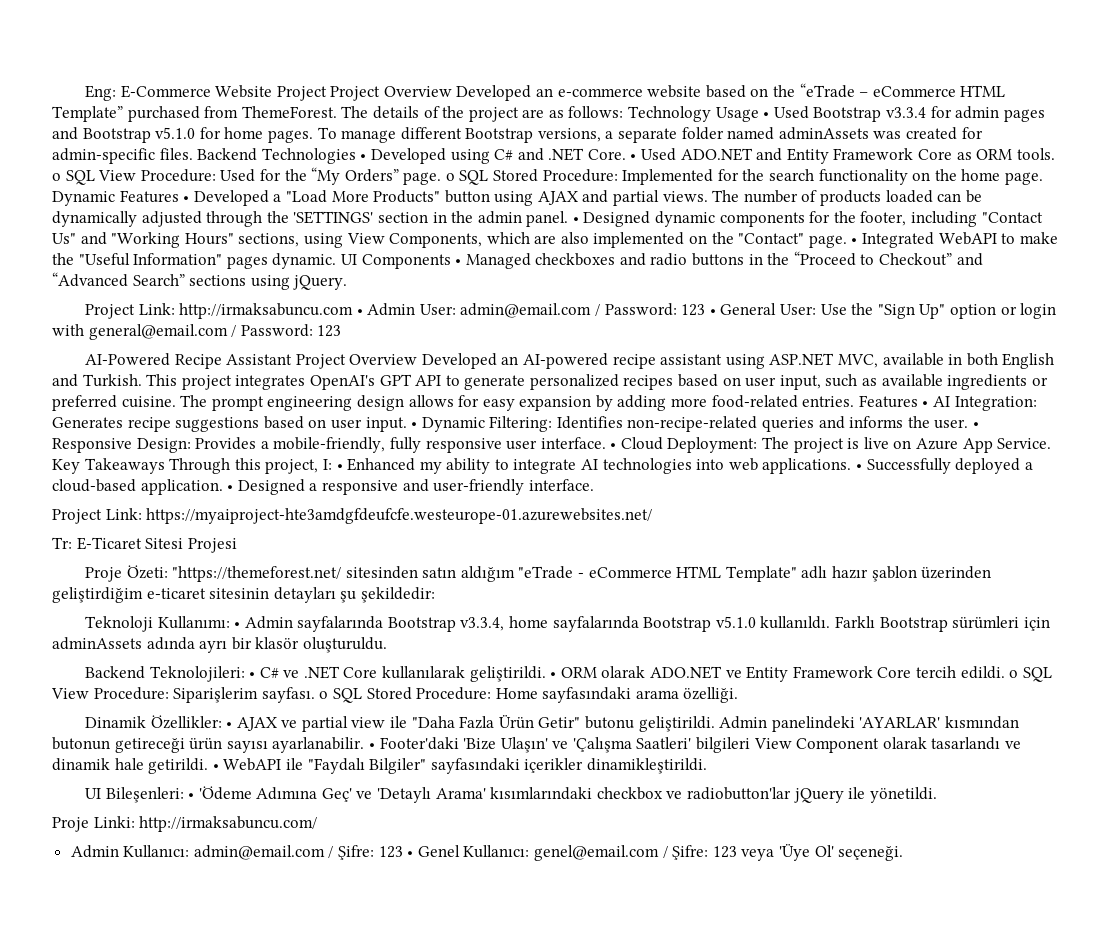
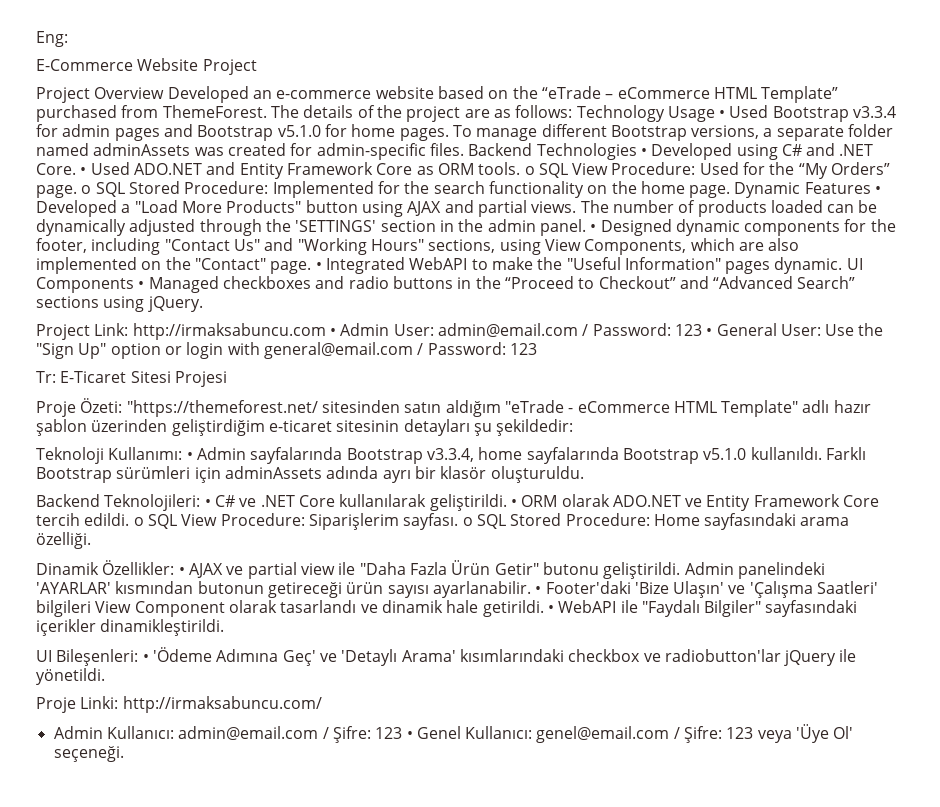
(116, 93) none -> (68, 39) //
(327, 93) none -> (257, 67) //
[84,353,1055,369] [52,374,1048,390] [52,395,1037,411] [52,416,980,432] [52,437,1052,453] [52,458,1033,474] [52,479,594,495] [52,508,653,524] // AI-Powered Recipe Assistant Project Overview Developed an AI-powered recipe assistant using ASP.NET MVC, available in both English and Turkish. This project integrates OpenAI's GPT API to generate personalized recipes based on user input, such as available ingredients or preferred cuisine. The prompt engineering design allows for easy expansion by adding more food-related entries. Features • AI Integration: Generates recipe suggestions based on user input. • Dynamic Filtering: Identifies non-recipe-related queries and informs the user. • Responsive Design: Provides a mobile-friendly, fully responsive user interface. • Cloud Deployment: The project is live on Azure App Service. Key Takeaways Through this project, I: • Enhanced my ability to integrate AI technologies into web applications. • Successfully deployed a cloud-based application. • Designed a responsive and user-friendly interface. // Project Link: https://myaiproject-hte3amdgfdeufcfe.westeurope-01.azurewebsites.net/ -> (537, 349) none

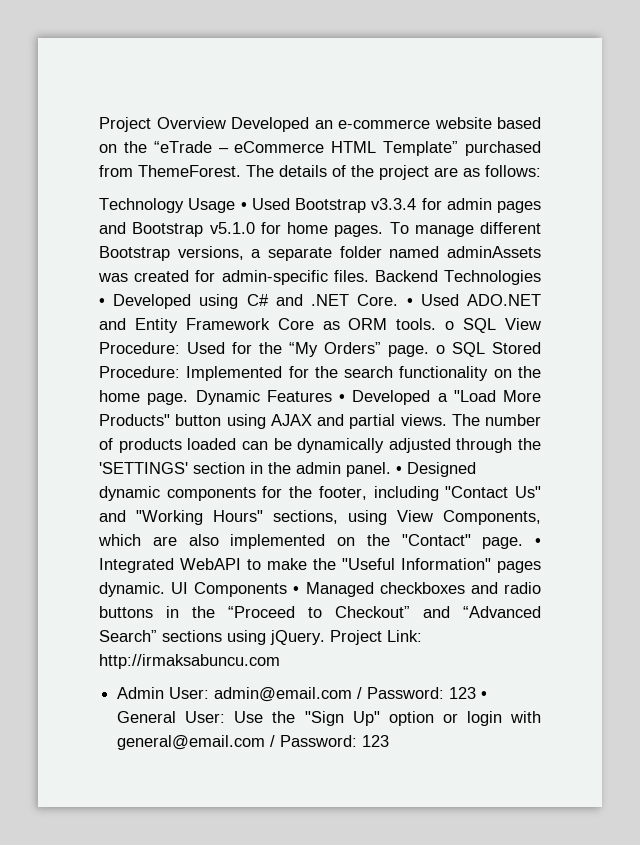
[36,31,68,47] [36,58,257,75] Eng: // E-Commerce Website Project // -> (99, 124) none
(573, 111) none -> (541, 171) //
(203, 304) // -> (325, 637) none
[329,328,336,336] • -> (280, 661) //
[36,371,227,387] [36,398,871,417] [36,419,574,436] [36,447,866,464] [36,466,584,483] [36,494,880,511] [36,513,850,530] [36,532,91,549] [36,560,825,579] [36,581,879,598] [36,600,858,617] [36,619,225,636] [36,647,857,666] [36,668,105,685] [36,696,322,713] [53,724,854,743] [53,746,124,762] // Tr: E-Ticaret Sitesi Projesi // Proje Özeti: "https://themeforest.net/ sitesinden satın aldığım "eTrade - eCommerce HTML Template" adlı hazır şablon üzerinden geliştirdiğim e-ticaret sitesinin detayları şu şekildedir: // Teknoloji Kullanımı: • Admin sayfalarında Bootstrap v3.3.4, home sayfalarında Bootstrap v5.1.0 kullanıldı. Farklı Bootstrap sürümleri için adminAssets adında ayrı bir klasör oluşturuldu. // Backend Teknolojileri: • C# ve .NET Core kullanılarak geliştirildi. • ORM olarak ADO.NET ve Entity Framework Core tercih edildi. o SQL View Procedure: Siparişlerim sayfası. o SQL Stored Procedure: Home sayfasındaki arama özelliği. // Dinamik Özellikler: • AJAX ve partial view ile "Daha Fazla Ürün Getir" butonu geliştirildi. Admin panelindeki 'AYARLAR' kısmından butonun getireceği ürün sayısı ayarlanabilir. • Footer'daki 'Bize Ulaşın' ve 'Çalışma Saatleri' bilgileri View Component olarak tasarlandı ve dinamik hale getirildi. • WebAPI ile "Faydalı Bilgiler" sayfasındaki içerikler dinamikleştirildi. // UI Bileşenleri: • 'Ödeme Adımına Geç' ve 'Detaylı Arama' kısımlarındaki checkbox ve radiobutton'lar jQuery ile yönetildi. // Proje Linki: http://irmaksabuncu.com/ // Admin Kullanıcı: admin@email.com / Şifre: 123 • Genel Kullanıcı: genel@email.com / Şifre: 123 veya 'Üye Ol' seçeneği. -> (390, 741) none

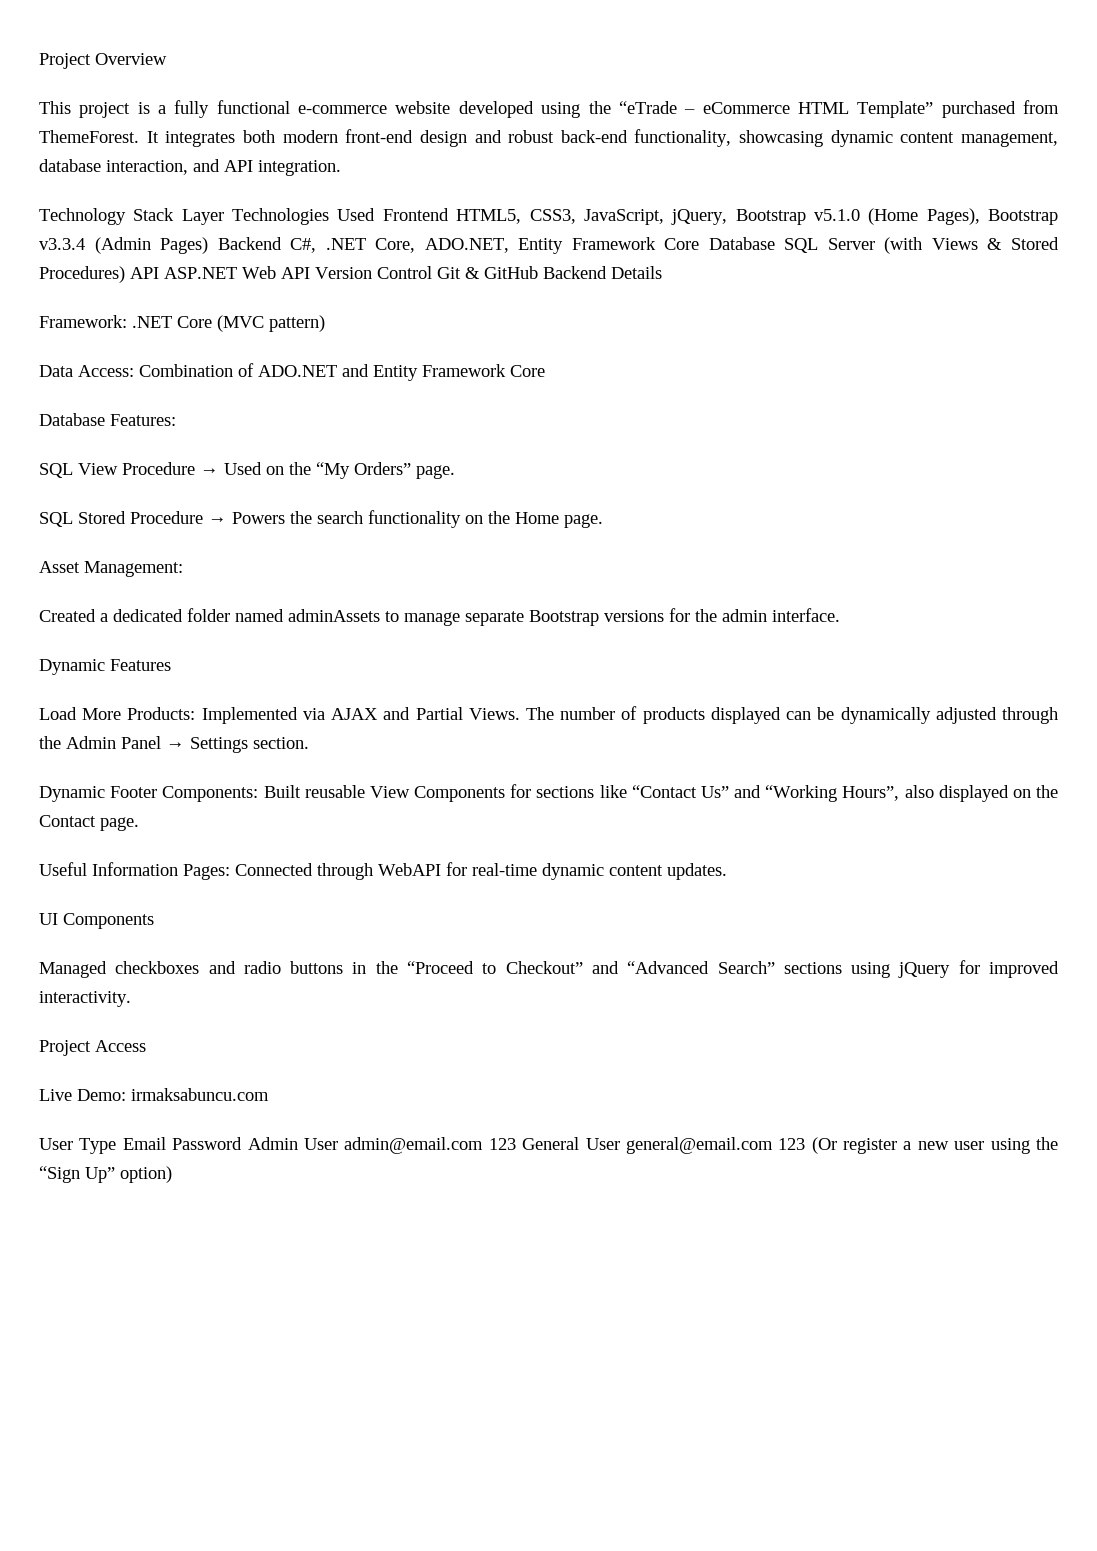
[231,117,541,132] [99,144,117,153] Developed an e-commerce website based on -> [39,100,581,118] // This project is a fully functional e-commerce website developed using
[246,165,541,180] [99,198,541,213] [99,222,541,237] [99,246,541,261] [98,270,541,285] [99,294,459,309] The details of the project are as follows: // Technology Usage • Used Bootstrap v3.3.4 for admin pages and Bootstrap v5.1.0 for home pages. To manage different Bootstrap versions, a separate folder named adminAssets was created for admin-specific files. Backend Technologies • Developed using C# and .NET Core. • Used -> [146,129,1058,147] [39,159,341,176] [39,208,1058,225] [39,237,1059,254] [39,266,662,283] [39,315,325,332] [39,363,254,377] It integrates both modern front-end design and robust back-end functionality, showcasing dynamic content management, database interaction, and API integration. // Technology Stack Layer Technologies Used Frontend HTML5, CSS3, JavaScript, jQuery, Bootstrap v5.1.0 (Home Pages), Bootstrap v3.3.4 (Admin Pages) Backend C#, .NET Core, ADO.NET, Entity Framework Core Database SQL Server (with Views & Stored Procedures) API ASP.NET Web API Version Control Git & GitHub Backend Details // Framework: .NET Core (MVC pattern) // Data Access: Combination of
[322,318,542,333] [99,342,252,354] as ORM tools. o SQL View Procedure: Used for -> [39,413,176,426] [39,462,284,478] // Database Features: // SQL View Procedure → Used on
[436,345,445,354] o -> (455, 472) //
[99,366,309,381] Procedure: Implemented for -> [130,511,285,524] Procedure → Powers
[99,390,541,405] [99,414,447,429] home page. Dynamic Features • Developed a "Load More Products" button using AJAX and partial views. -> [515,512,603,528] [39,561,183,577] [39,608,840,626] [39,659,171,675] [39,707,520,724] Home page. // Asset Management: // Created a dedicated folder named adminAssets to manage separate Bootstrap versions for the admin interface. // Dynamic Features // Load More Products: Implemented via AJAX and Partial Views.
[187,438,237,450] loaded -> [710,707,781,724] displayed
[99,462,476,477] [99,486,541,501] [99,510,541,525] [98,534,541,549] [99,558,541,573] [99,582,165,597] 'SETTINGS' section in the admin panel. • Designed dynamic components for the footer, including "Contact Us" and "Working Hours" sections, using View Components, which are also implemented on the "Contact" page. • Integrated WebAPI to make the "Useful Information" pages dynamic. -> [66,736,309,753] [39,784,1058,802] [39,815,139,831] [39,862,727,880] Admin Panel → Settings section. // Dynamic Footer Components: Built reusable View Components for sections like “Contact Us” and “Working Hours”, also displayed on the Contact page. // Useful Information Pages: Connected through WebAPI for real-time dynamic content updates. //
[293,586,300,594] • -> (154, 921) //
[270,630,422,645] [99,654,280,669] [117,687,488,702] [117,711,541,726] [117,735,390,750] jQuery. Project Link: http://irmaksabuncu.com // Admin User: admin@email.com / Password: 123 • General User: Use the "Sign Up" option or login with general@email.com / Password: 123 -> [898,960,1059,978] [39,991,131,1007] [39,1040,146,1056] [39,1088,269,1101] [39,1137,1059,1154] [39,1166,172,1183] jQuery for improved interactivity. // Project Access // Live Demo: irmaksabuncu.com // User Type Email Password Admin User admin@email.com 123 General User general@email.com 123 (Or register a new user using the “Sign Up” option)

